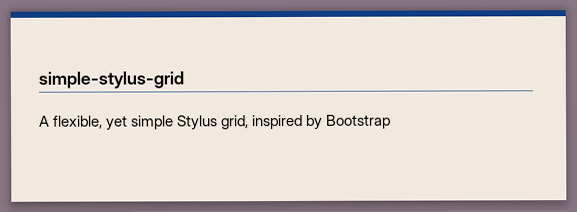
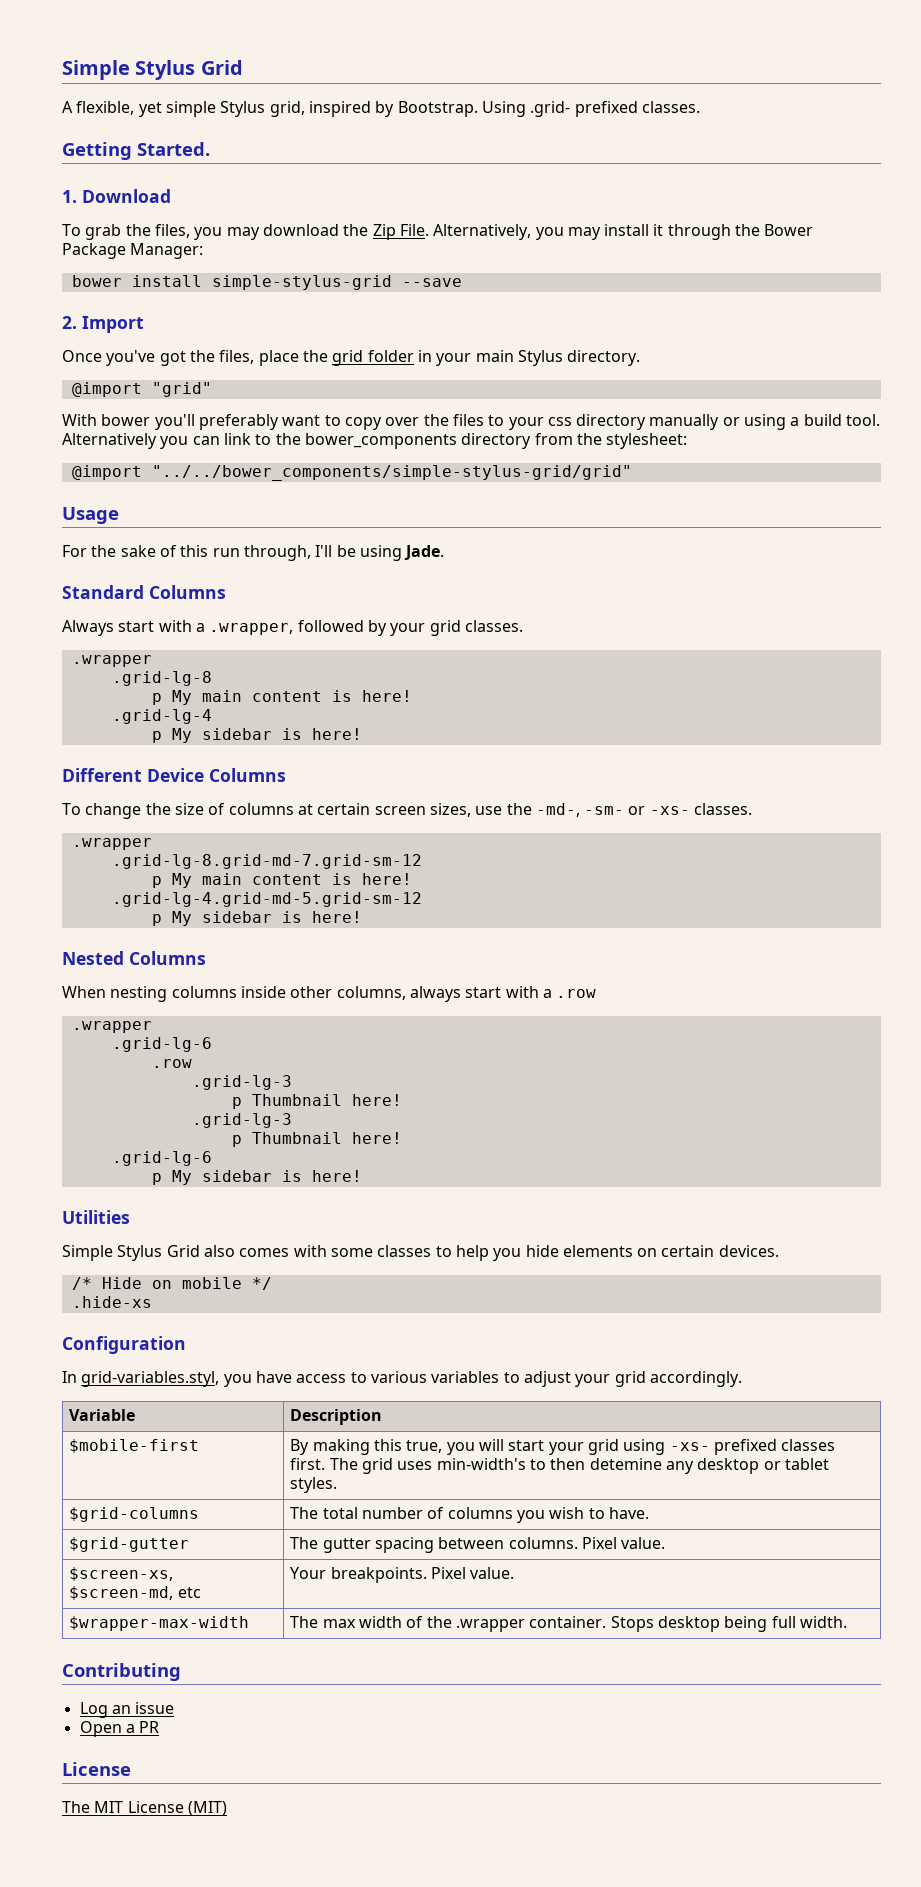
[38,71,184,89] simple-stylus-grid -> [62,60,243,80] Simple Stylus Grid
[326,114,392,129] Bootstrap -> [397,101,700,117] [62,142,210,160] [62,189,171,203] [62,224,814,240] [62,243,204,259] [71,275,462,290] [62,316,144,333] [62,350,641,366] [71,382,212,397] [62,414,881,430] [62,433,688,449] [71,465,632,481] [62,507,119,524] [62,545,445,561] [62,585,226,599] [62,620,523,636] [71,655,152,667] [111,671,212,686] [151,690,412,705] [111,709,212,724] [151,728,362,743] [62,768,286,782] [62,803,753,819] [71,838,152,850] [111,854,422,869] [151,873,412,888] [111,892,422,907] [151,911,362,926] [62,951,206,965] [62,986,597,1002] [71,1021,152,1033] [111,1037,212,1052] [151,1059,192,1068] [191,1075,292,1090] [231,1094,402,1109] [191,1113,292,1128] [231,1132,402,1147] [111,1151,212,1166] [151,1170,362,1185] [62,1210,130,1224] [62,1245,779,1261] [71,1277,272,1290] [71,1296,152,1308] [62,1336,186,1354] [62,1371,742,1387] [69,1409,136,1421] [290,1409,383,1425] [69,1439,200,1453] [290,1439,836,1455] [290,1458,829,1474] [290,1477,338,1493] [69,1507,200,1522] [290,1507,649,1523] [69,1537,190,1552] [290,1537,666,1553] [69,1567,174,1581] [69,1586,201,1600] [290,1567,515,1583] [69,1616,250,1631] [290,1616,847,1632] [62,1663,181,1681] [79,1702,175,1718] [79,1721,160,1737] [62,1762,131,1776] [62,1801,227,1816] Bootstrap. Using .grid- prefixed classes. // Getting Started. // 1. Download // To grab the files, you may download the Zip File. Alternatively, you may install it through the Bower Package Manager: // bower install simple-stylus-grid --save // 2. Import // Once you've got the files, place the grid folder in your main Stylus directory. // @import "grid" // With bower you'll preferably want to copy over the files to your css directory manually or using a build tool. Alternatively you can link to the bower_components directory from the stylesheet: // @import "../../bower_components/simple-stylus-grid/grid" // Usage // For the sake of this run through, I'll be using Jade. // Standard Columns // Always start with a .wrapper, followed by your grid classes. // .wrapper // .grid-lg-8 // p My main content is here! // .grid-lg-4 // p My sidebar is here! // Different Device Columns // To change the size of columns at certain screen sizes, use the -md-, -sm- or -xs- classes. // .wrapper // .grid-lg-8.grid-md-7.grid-sm-12 // p My main content is here! // .grid-lg-4.grid-md-5.grid-sm-12 // p My sidebar is here! // Nested Columns // When nesting columns inside other columns, always start with a .row // .wrapper // .grid-lg-6 // .row // .grid-lg-3 // p Thumbnail here! // .grid-lg-3 // p Thumbnail here! // .grid-lg-6 // p My sidebar is here! // Utilities // Simple Stylus Grid also comes with some classes to help you hide elements on certain devices. // /* Hide on mobile */ // .hide-xs // Configuration // In grid-variables.styl, you have access to various variables to adjust your grid accordingly. // Variable | Description // $mobile-first | By making this true, you will start your grid using -xs- prefixed classes first. The grid uses min-width's to then detemine any desktop or tablet styles. // $grid-columns | The total number of columns you wish to have. // $grid-gutter | The gutter spacing between columns. Pixel value. // $screen-xs, $screen-md, etc | Your breakpoints. Pixel value. // $wrapper-max-width | The max width of the .wrapper container. Stops desktop being full width. // Contributing // Log an issue // Open a PR // License // The MIT License (MIT)

